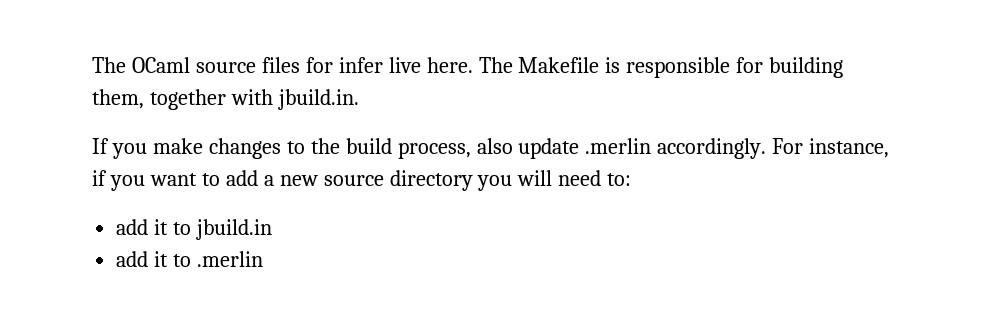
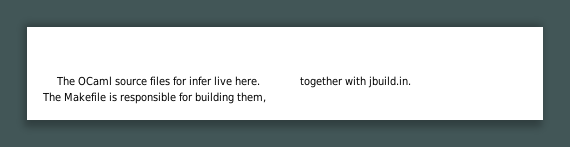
[92,138,890,159] [92,170,632,191] [116,219,273,240] [116,251,264,267] // If you make changes to the build process, also update .merlin accordingly. For instance, if you want to add a new source directory you will need to: // add it to jbuild.in // add it to .merlin -> (411, 82) none

